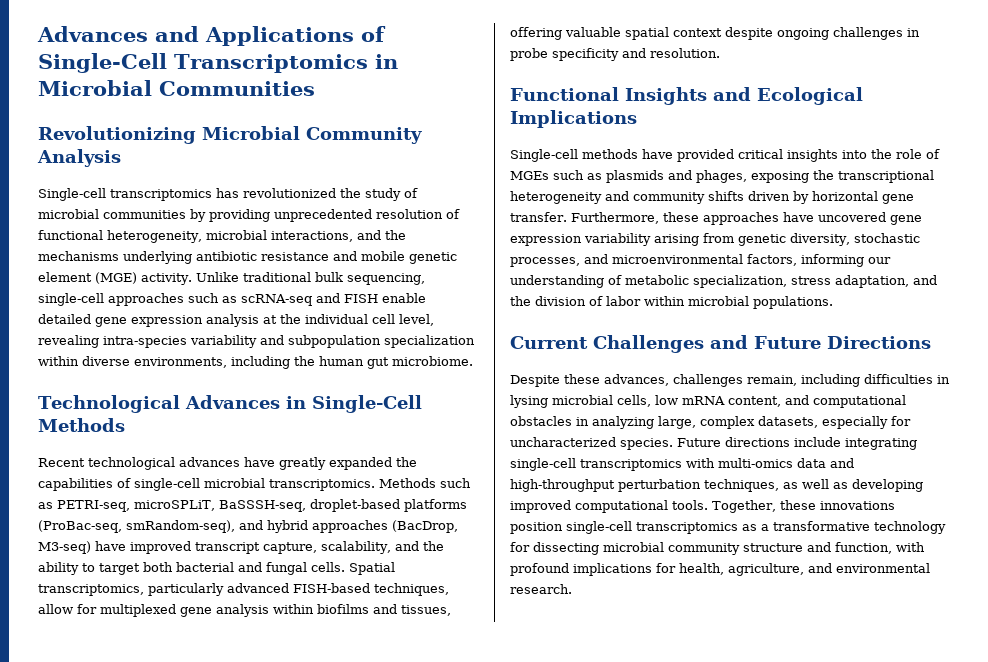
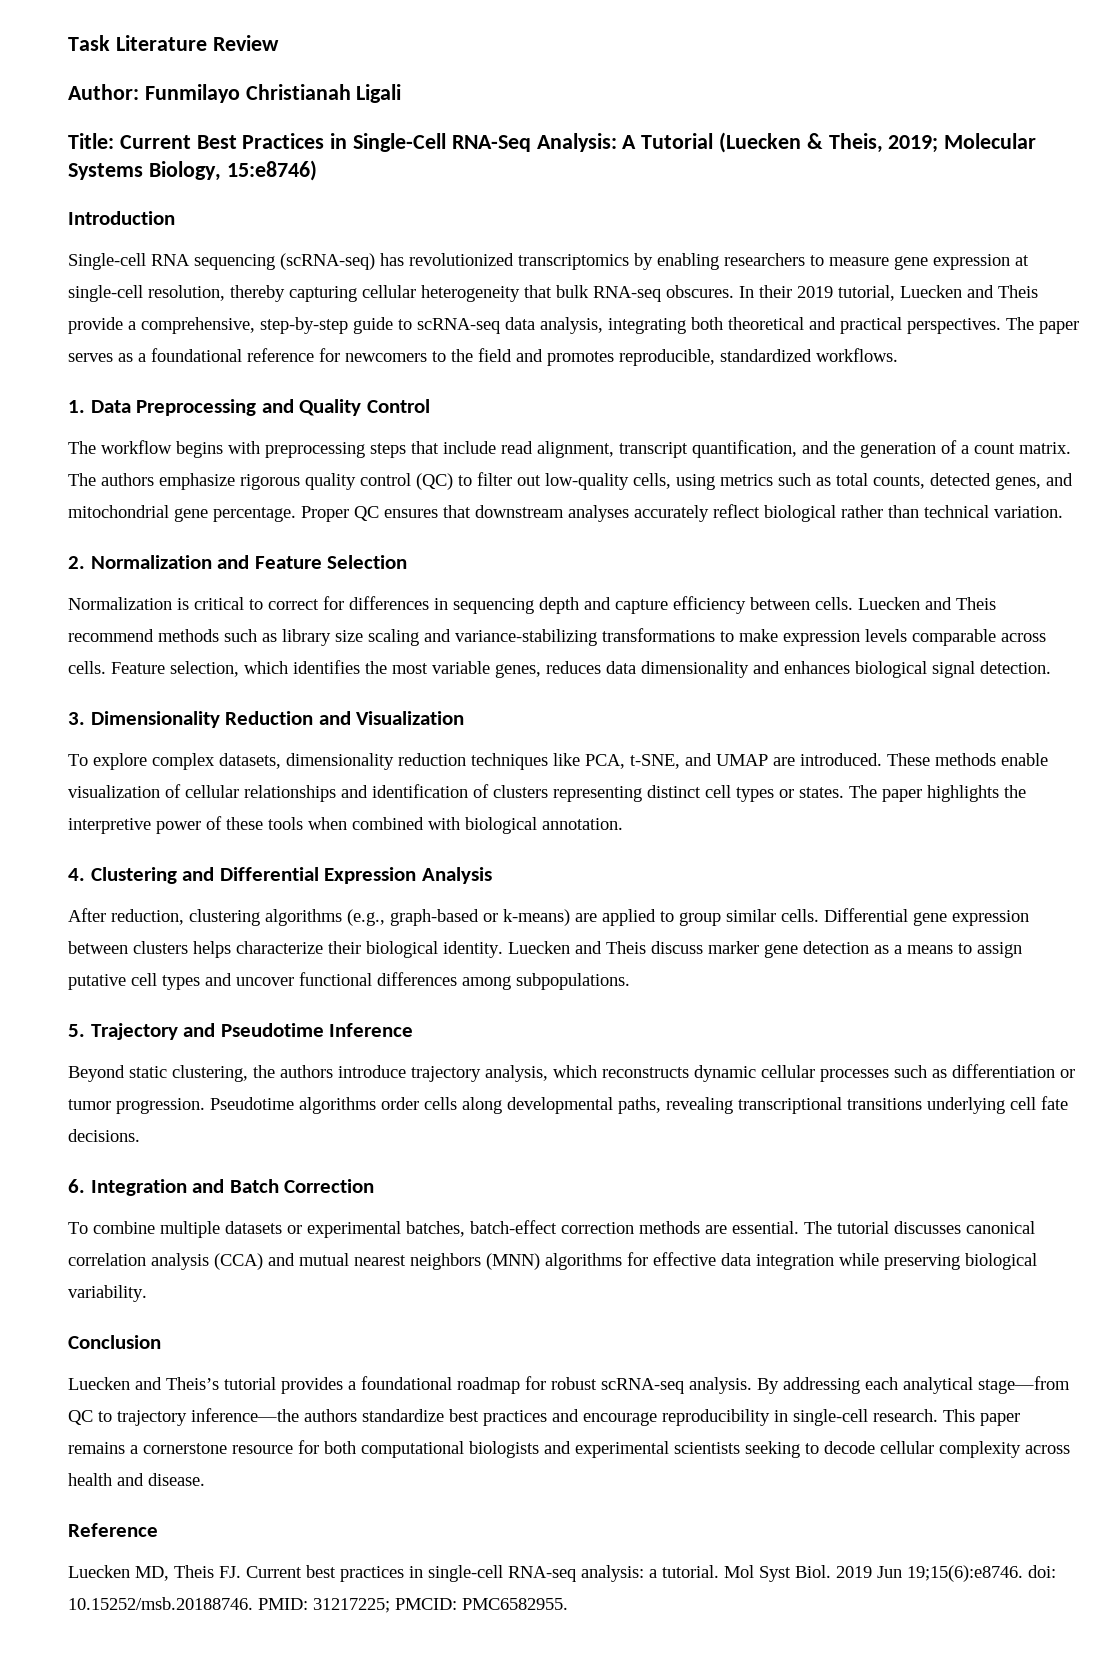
[37,26,386,46] [38,53,398,73] [38,80,315,96] [38,126,422,144] [37,149,121,167] [38,188,418,201] [38,209,460,222] [38,230,406,243] [38,251,457,264] [38,272,425,285] [38,293,426,306] [38,314,434,327] [38,335,475,348] [38,356,473,369] [38,395,422,413] [38,418,125,432] [38,457,417,470] [38,478,471,491] [38,499,467,512] [38,520,458,533] [38,541,444,554] [38,562,395,575] [38,583,449,596] [38,604,451,617] [510,27,920,40] [510,48,720,61] [510,87,863,105] [510,110,637,128] [510,149,940,162] [510,170,934,183] [510,191,914,204] [510,212,922,225] [510,233,920,246] [510,254,891,267] [510,275,937,288] [510,296,833,309] [510,335,931,353] [510,374,950,387] [510,395,906,408] [510,416,911,429] [510,437,917,450] [510,458,854,471] [510,479,923,492] [510,500,895,513] [510,521,946,534] [510,542,925,555] [510,563,930,576] [510,584,572,594] Advances and Applications of Single-Cell Transcriptomics in Microbial Communities // Revolutionizing Microbial Community Analysis // Single-cell transcriptomics has revolutionized the study of microbial communities by providing unprecedented resolution of functional heterogeneity, microbial interactions, and the mechanisms underlying antibiotic resistance and mobile genetic element (MGE) activity. Unlike traditional bulk sequencing, single-cell approaches such as scRNA-seq and FISH enable detailed gene expression analysis at the individual cell level, revealing intra-species variability and subpopulation specialization within diverse environments, including the human gut microbiome. // Technological Advances in Single-Cell Methods // Recent technological advances have greatly expanded the capabilities of single-cell microbial transcriptomics. Methods such as PETRI-seq, microSPLiT, BaSSSH-seq, droplet-based platforms (ProBac-seq, smRandom-seq), and hybrid approaches (BacDrop, M3-seq) have improved transcript capture, scalability, and the ability to target both bacterial and fungal cells. Spatial transcriptomics, particularly advanced FISH-based techniques, allow for multiplexed gene analysis within biofilms and tissues, offering valuable spatial context despite ongoing challenges in probe specificity and resolution. // Functional Insights and Ecological Implications // Single-cell methods have provided critical insights into the role of MGEs such as plasmids and phages, exposing the transcriptional heterogeneity and community shifts driven by horizontal gene transfer. Furthermore, these approaches have uncovered gene expression variability arising from genetic diversity, stochastic processes, and microenvironmental factors, informing our understanding of metabolic specialization, stress adaptation, and the division of labor within microbial populations. // Current Challenges and Future Directions // Despite these advances, challenges remain, including difficulties in lysing microbial cells, low mRNA content, and computational obstacles in analyzing large, complex datasets, especially for uncharacterized species. Future directions include integrating single-cell transcriptomics with multi-omics data and high-throughput perturbation techniques, as well as developing improved computational tools. Together, these innovations position single-cell transcriptomics as a transformative technology for dissecting microbial community structure and function, with profound implications for health, agriculture, and environmental research. -> [68,35,279,51] [68,84,402,103] [68,132,1037,153] [68,160,317,181] [68,211,175,225] [68,253,1029,270] [68,285,1038,302] [68,317,1079,334] [68,348,898,366] [68,399,430,416] [68,440,1071,458] [68,472,1073,490] [68,504,1063,522] [68,555,408,569] [68,596,996,614] [68,628,1046,646] [68,660,1051,678] [68,711,465,728] [68,753,1048,770] [68,784,1026,802] [68,816,623,834] [68,867,492,884] [68,908,1029,926] [68,941,1022,958] [68,972,630,990] [68,1023,414,1040] [68,1064,1075,1082] [68,1096,1068,1114] [68,1129,140,1142] [68,1179,375,1196] [68,1220,1035,1238] [68,1252,1037,1270] [68,1285,147,1302] [68,1335,161,1349] [68,1376,1070,1394] [68,1408,1020,1426] [68,1440,1070,1458] [68,1473,205,1486] [68,1523,158,1537] [68,1565,1056,1582] [68,1597,568,1613] Task Literature Review // Author: Funmilayo Christianah Ligali // Title: Current Best Practices in Single-Cell RNA-Seq Analysis: A Tutorial (Luecken & Theis, 2019; Molecular Systems Biology, 15:e8746) // Introduction // Single-cell RNA sequencing (scRNA-seq) has revolutionized transcriptomics by enabling researchers to measure gene expression at single-cell resolution, thereby capturing cellular heterogeneity that bulk RNA-seq obscures. In their 2019 tutorial, Luecken and Theis provide a comprehensive, step-by-step guide to scRNA-seq data analysis, integrating both theoretical and practical perspectives. The paper serves as a foundational reference for newcomers to the field and promotes reproducible, standardized workflows. // 1. Data Preprocessing and Quality Control // The workflow begins with preprocessing steps that include read alignment, transcript quantification, and the generation of a count matrix. The authors emphasize rigorous quality control (QC) to filter out low-quality cells, using metrics such as total counts, detected genes, and mitochondrial gene percentage. Proper QC ensures that downstream analyses accurately reflect biological rather than technical variation. // 2. Normalization and Feature Selection // Normalization is critical to correct for differences in sequencing depth and capture efficiency between cells. Luecken and Theis recommend methods such as library size scaling and variance-stabilizing transformations to make expression levels comparable across cells. Feature selection, which identifies the most variable genes, reduces data dimensionality and enhances biological signal detection. // 3. Dimensionality Reduction and Visualization // To explore complex datasets, dimensionality reduction techniques like PCA, t-SNE, and UMAP are introduced. These methods enable visualization of cellular relationships and identification of clusters representing distinct cell types or states. The paper highlights the interpretive power of these tools when combined with biological annotation. // 4. Clustering and Differential Expression Analysis // After reduction, clustering algorithms (e.g., graph-based or k-means) are applied to group similar cells. Differential gene expression between clusters helps characterize their biological identity. Luecken and Theis discuss marker gene detection as a means to assign putative cell types and uncover functional differences among subpopulations. // 5. Trajectory and Pseudotime Inference // Beyond static clustering, the authors introduce trajectory analysis, which reconstructs dynamic cellular processes such as differentiation or tumor progression. Pseudotime algorithms order cells along developmental paths, revealing transcriptional transitions underlying cell fate decisions. // 6. Integration and Batch Correction // To combine multiple datasets or experimental batches, batch-effect correction methods are essential. The tutorial discusses canonical correlation analysis (CCA) and mutual nearest neighbors (MNN) algorithms for effective data integration while preserving biological variability. // Conclusion // Luecken and Theis’s tutorial provides a foundational roadmap for robust scRNA-seq analysis. By addressing each analytical stage—from QC to trajectory inference—the authors standardize best practices and encourage reproducibility in single-cell research. This paper remains a cornerstone resource for both computational biologists and experimental scientists seeking to decode cellular complexity across health and disease. // Reference // Luecken MD, Theis FJ. Current best practices in single-cell RNA-seq analysis: a tutorial. Mol Syst Biol. 2019 Jun 19;15(6):e8746. doi: 10.15252/msb.20188746. PMID: 31217225; PMCID: PMC6582955.

